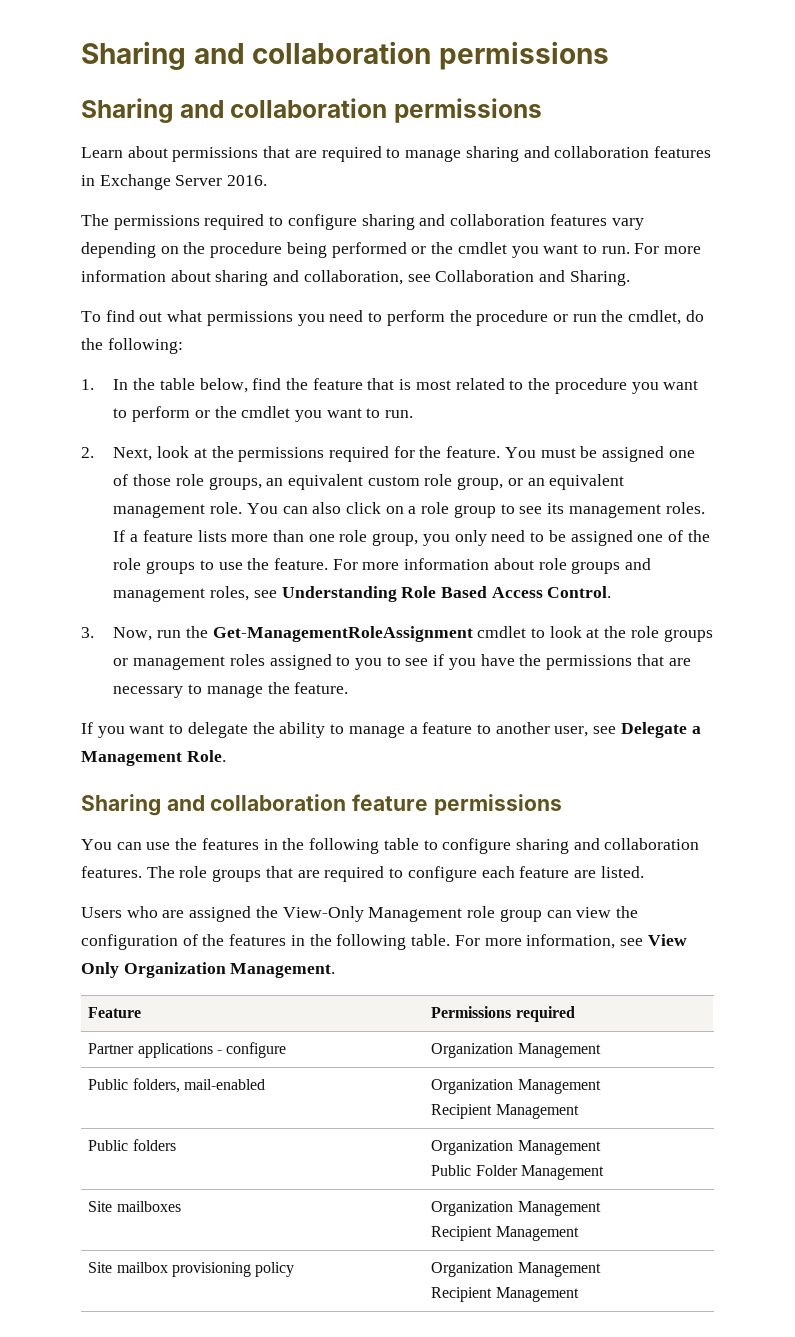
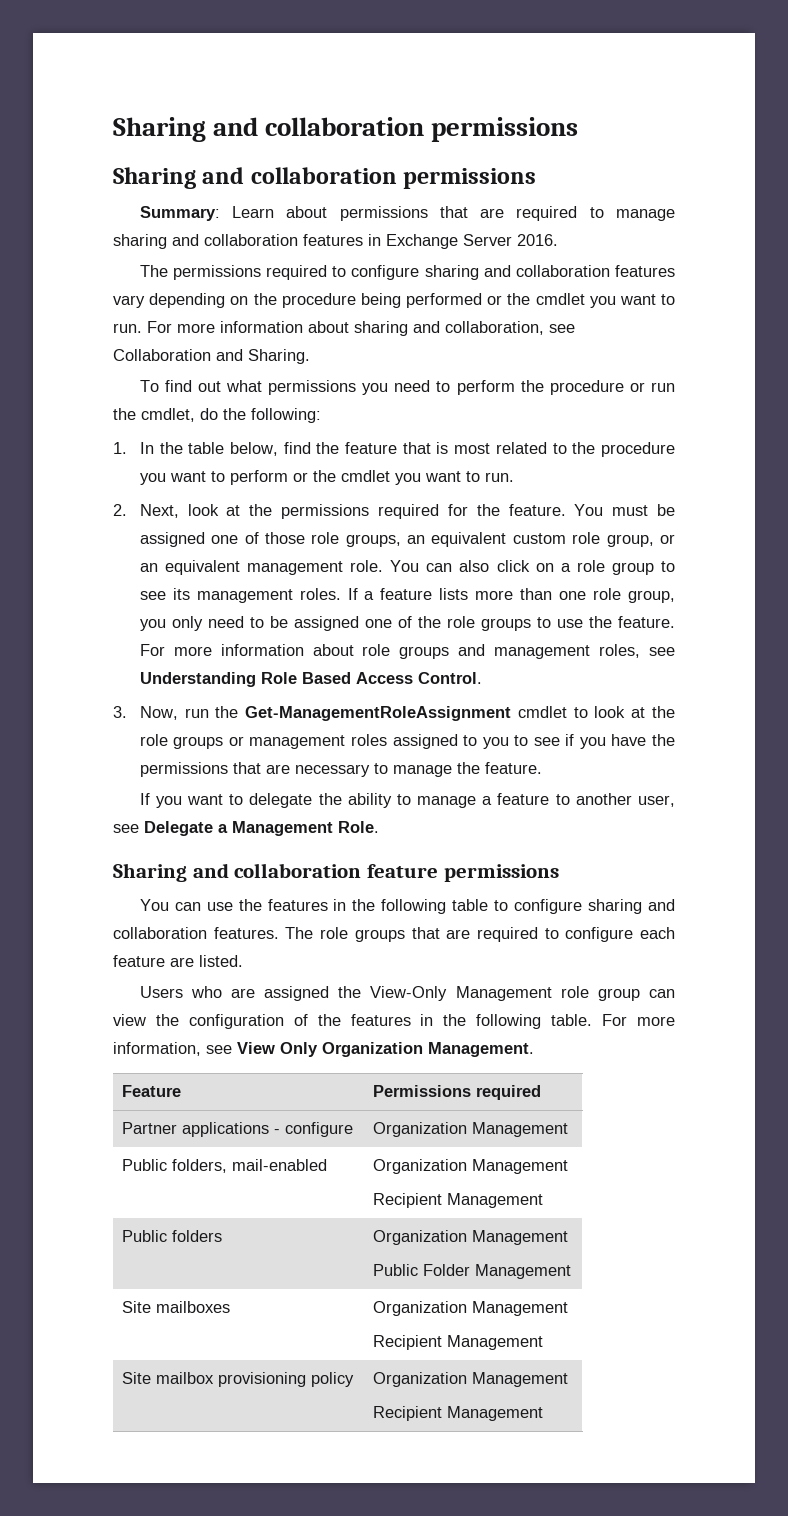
(542, 110) none -> [139,206,220,221] Summary:

